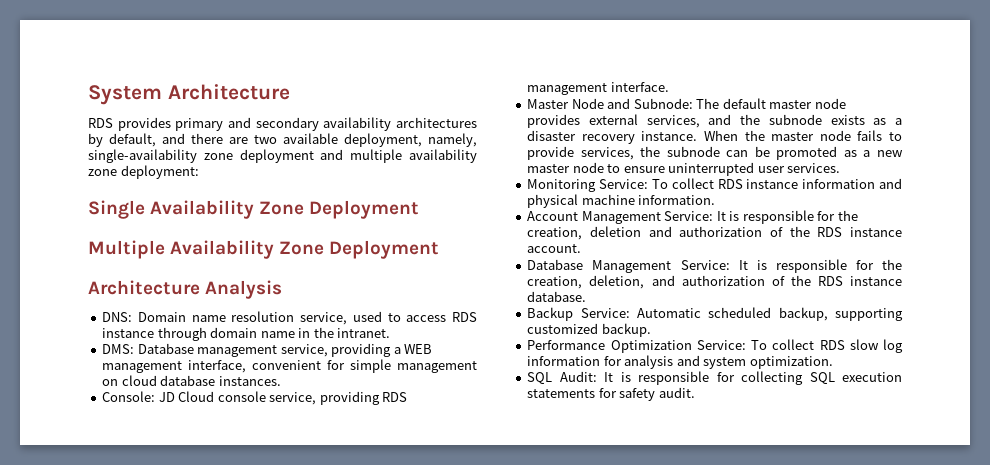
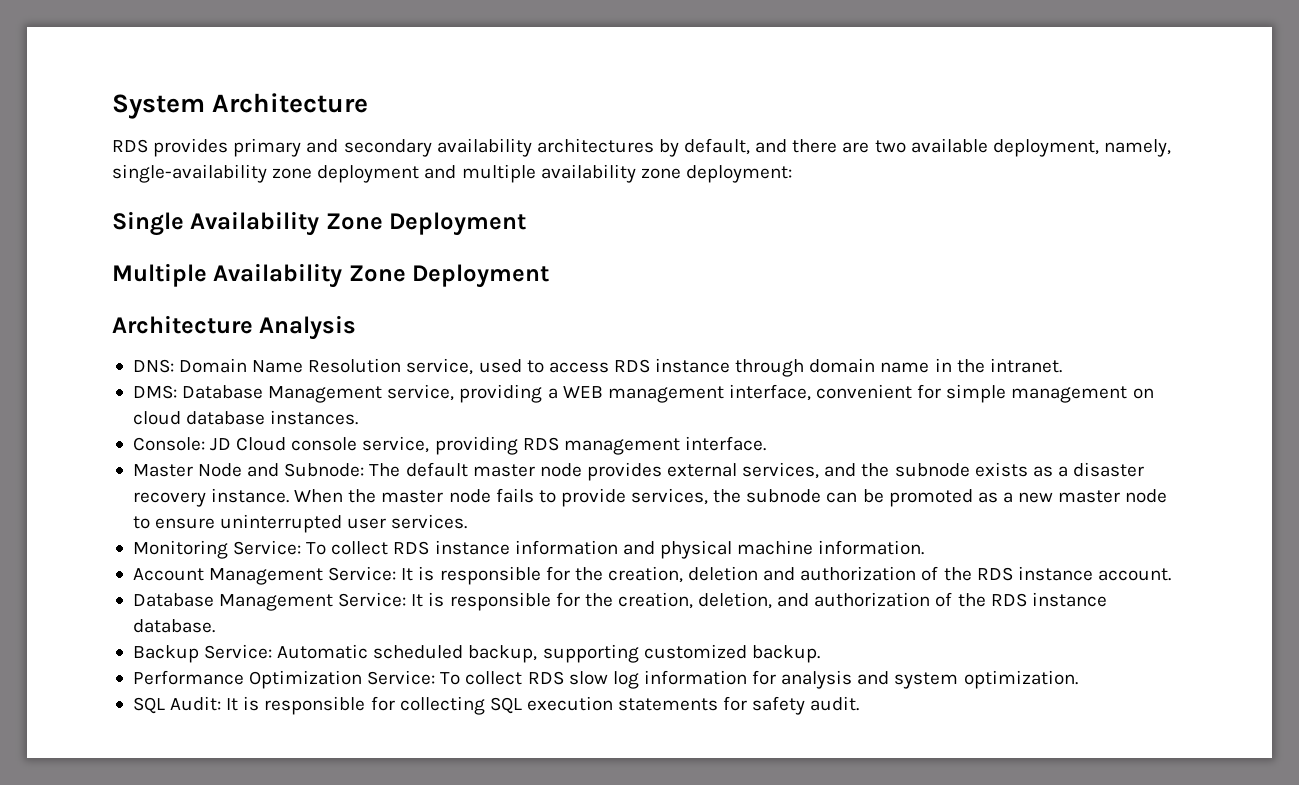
[191,311,295,322] name resolution -> [252,358,402,373] Name Resolution
[197,345,278,357] management -> [268,386,383,403] Management

